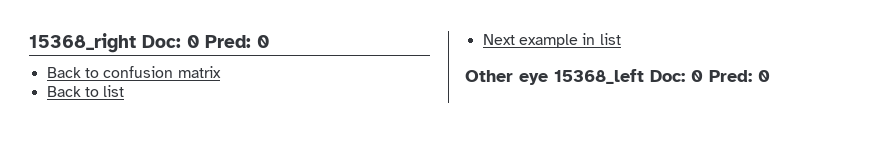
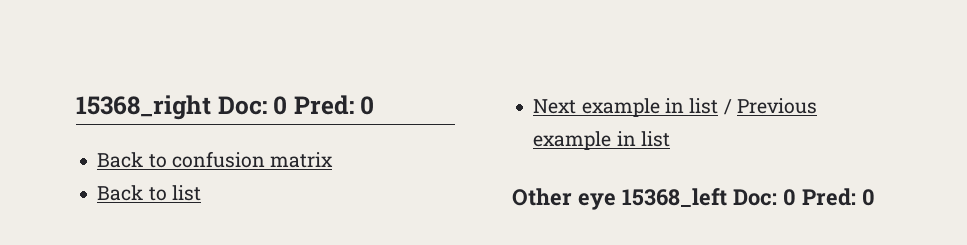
(621, 39) none -> [723,98,817,115] [533,131,670,150] / Previous example in list

